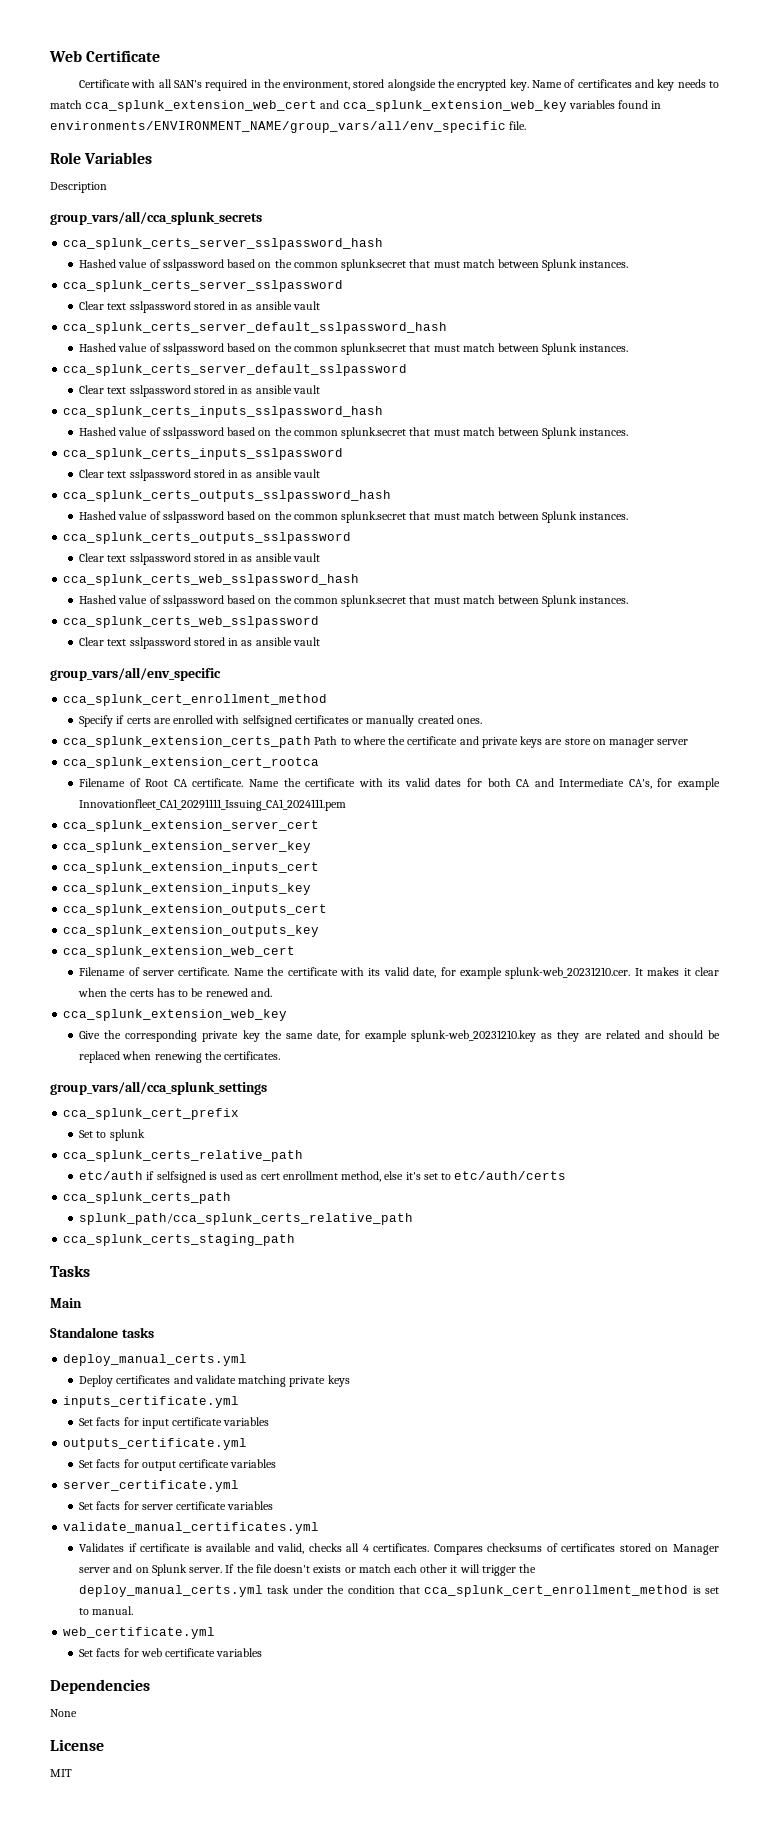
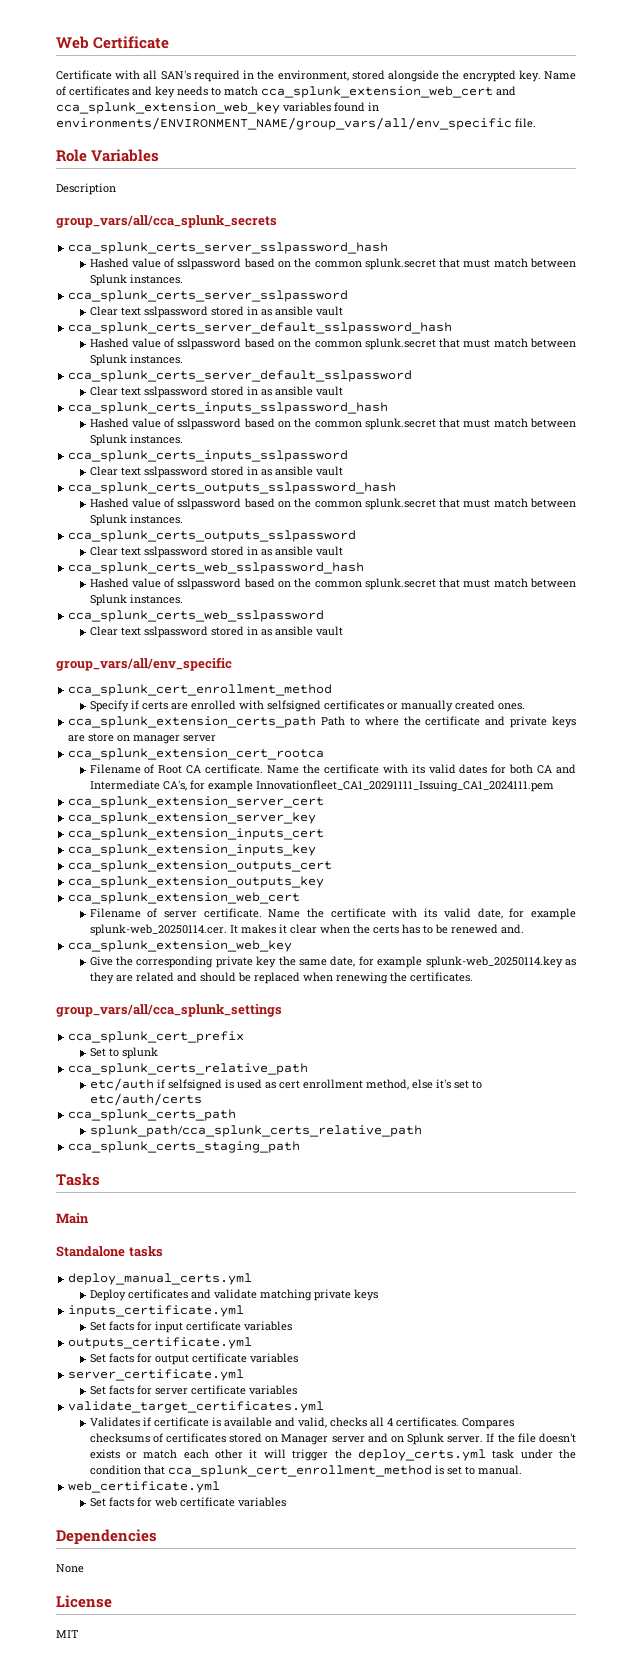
[505,967,631,979] splunk-web_20231210.cer. -> [89,924,227,936] splunk-web_20250114.cer.
[411,1030,537,1042] splunk-web_20231210.key -> [425,956,563,968] splunk-web_20250114.key
[63,1522,320,1534] validate_manual_certificates.yml -> [68,1401,325,1413] validate_target_certificates.yml
[79,1585,264,1597] deploy_manual_certs.yml -> [357,1449,486,1461] deploy_certs.yml

